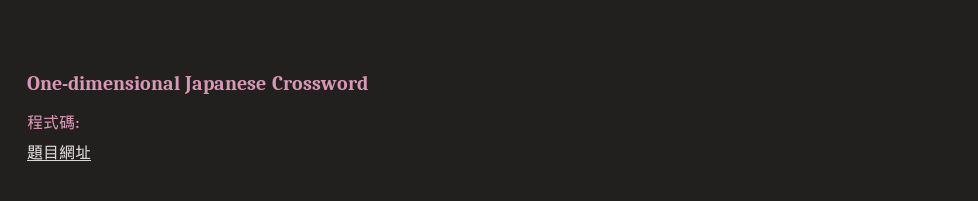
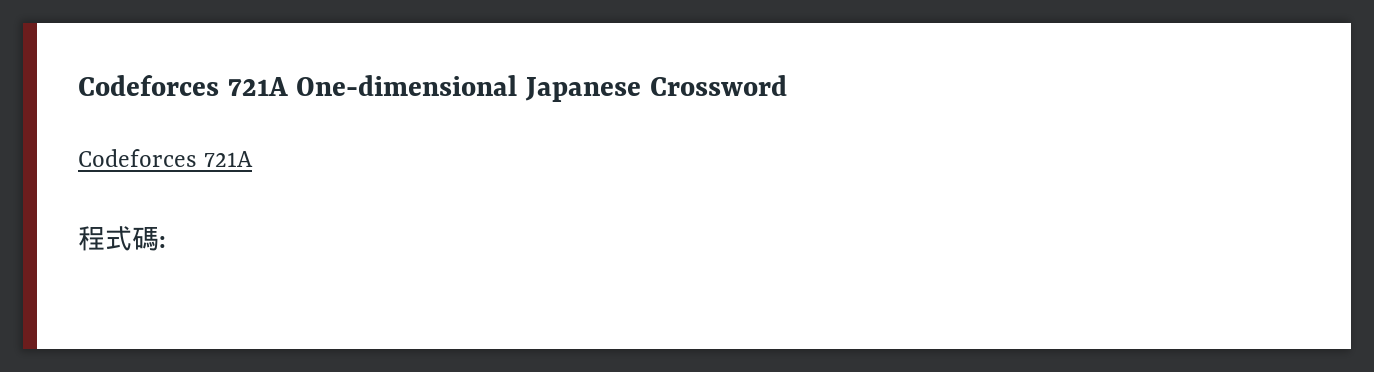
(27, 82) none -> [78,75,288,96] Codeforces 721A
(368, 82) none -> [78,149,254,167] // Codeforces 721A
[27,145,91,160] // 題目網址 -> (166, 242) none

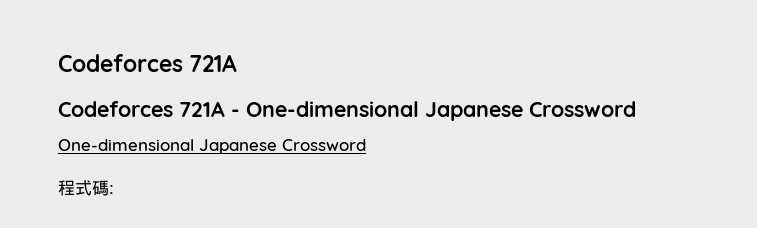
[78,75,787,102] [78,149,254,167] Codeforces 721A One-dimensional Japanese Crossword // Codeforces 721A -> [58,54,238,72] [58,101,636,121] [58,139,366,154] Codeforces 721A // Codeforces 721A - One-dimensional Japanese Crossword // One-dimensional Japanese Crossword

